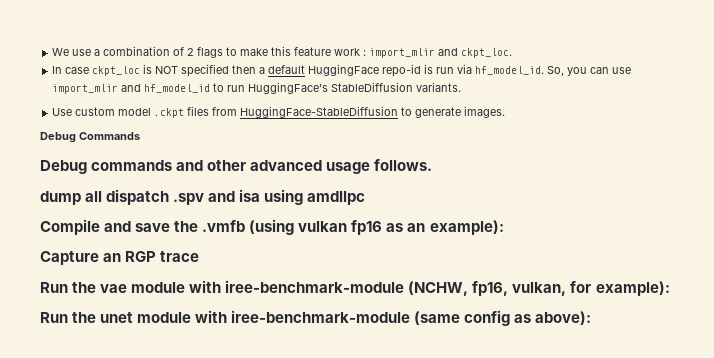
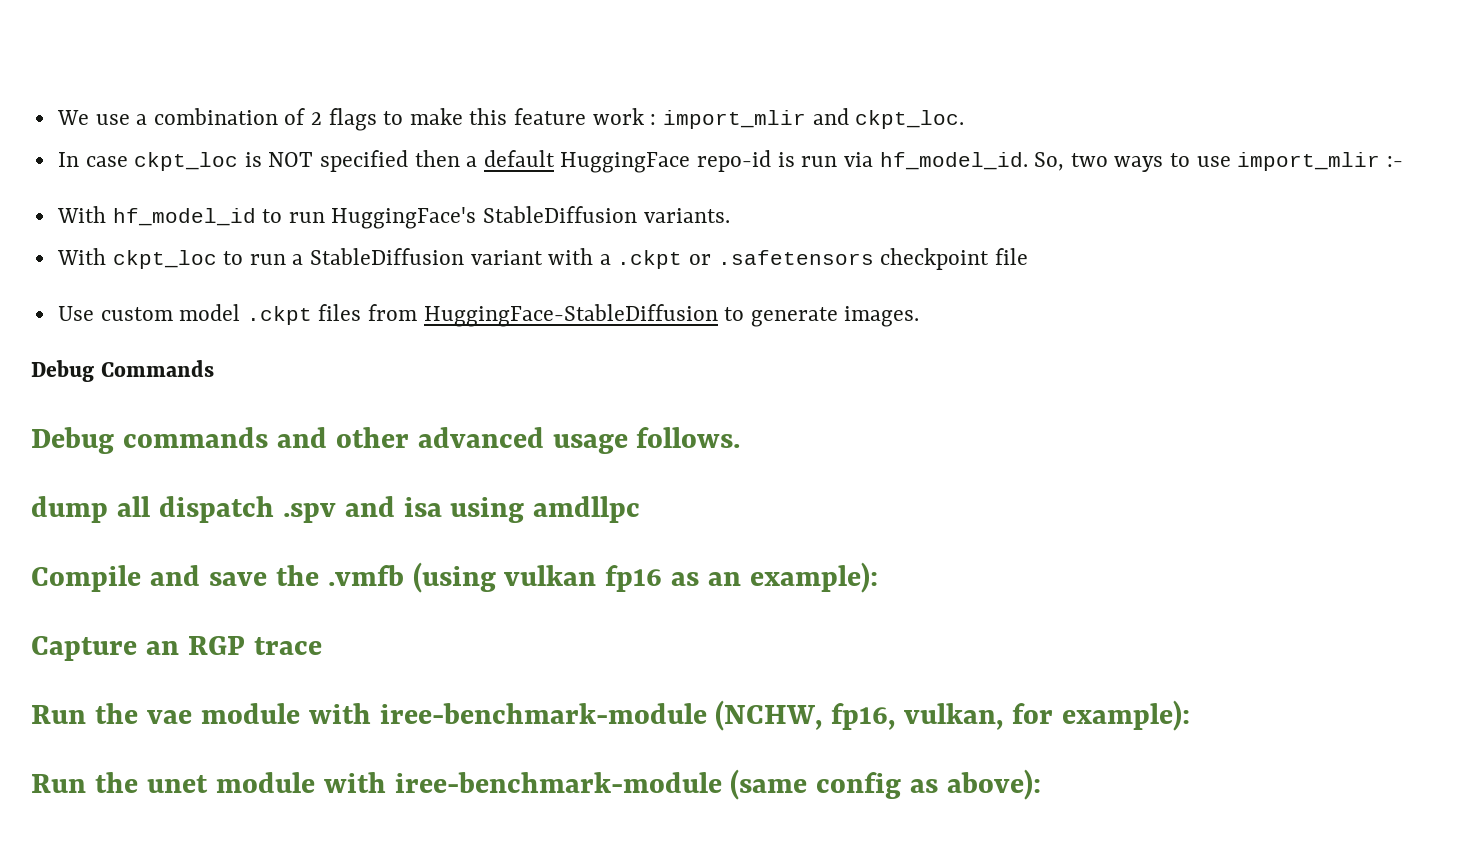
[567,67,632,76] [52,84,142,94] you can use import_mlir and -> [1070,152,1403,172] [56,206,106,223] two ways to use import_mlir :- // With
(462, 87) none -> [56,248,1028,270] // With ckpt_loc to run a StableDiffusion variant with a .ckpt or .safetensors checkpoint file

